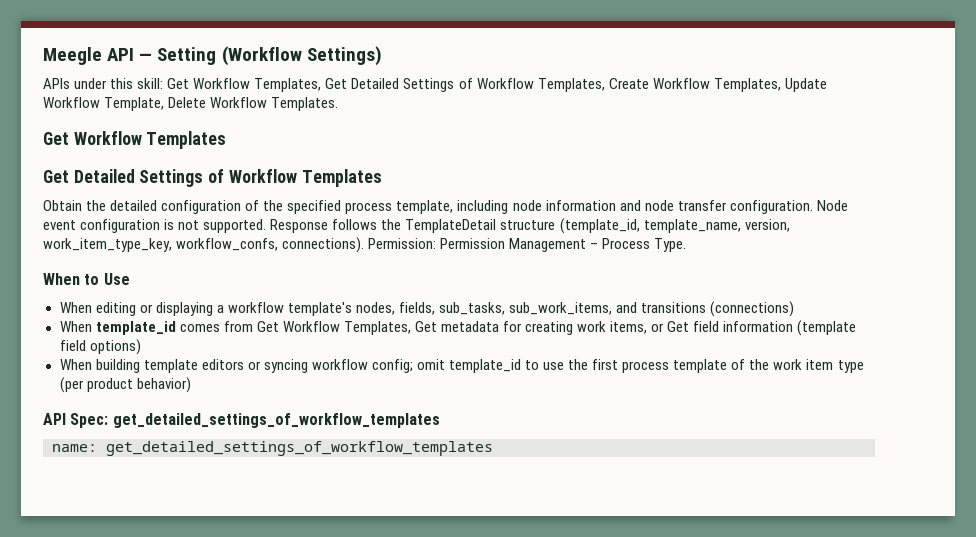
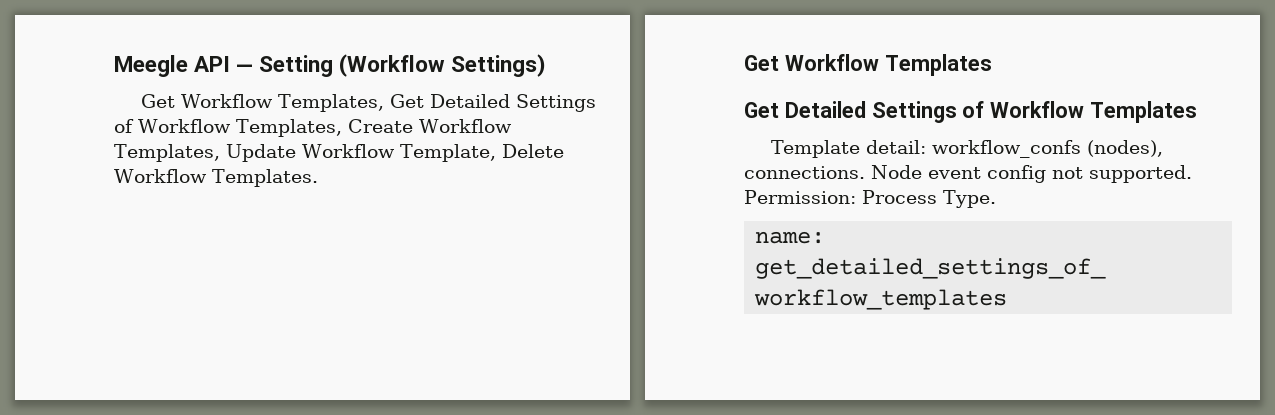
[43,78,164,89] APIs under this skill: -> (547, 65) none
[43,200,848,214] [43,218,790,234] [43,237,687,253] [43,273,130,285] [59,301,795,317] [59,320,857,336] [59,339,141,355] [59,359,864,373] [59,377,191,393] [43,413,440,428] Obtain the detailed configuration of the specified process template, including node information and node transfer configuration. Node event configuration is not supported. Response follows the TemplateDetail structure (template_id, template_name, version, work_item_type_key, workflow_confs, connections). Permission: Permission Management – Process Type. // When to Use // When editing or displaying a workflow template's nodes, fields, sub_tasks, sub_work_items, and transitions (connections) // When template_id comes from Get Workflow Templates, Get metadata for creating work items, or Get field information (template field options) // When building template editors or syncing workflow config; omit template_id to use the first process template of the work item type (per product behavior) // API Spec: get_detailed_settings_of_workflow_templates -> [770,140,1164,158] [744,165,1192,183] [744,190,996,208] Template detail: workflow_confs (nodes), connections. Node event config not supported. Permission: Process Type.

